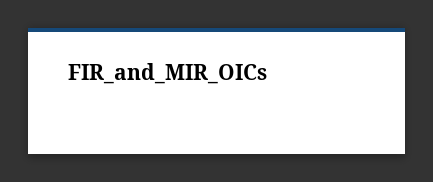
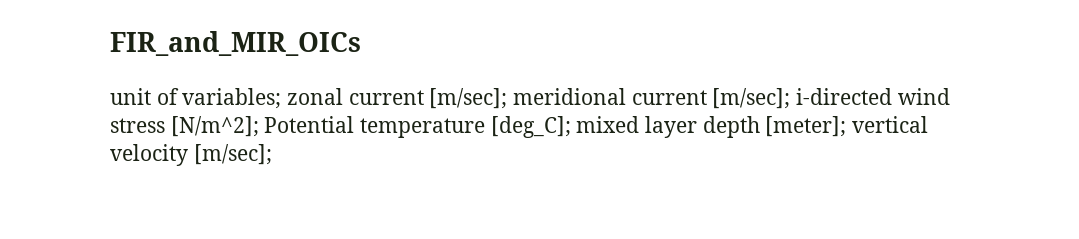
(267, 73) none -> [110,88,950,109] [110,116,929,138] [110,144,272,166] // unit of variables; zonal current [m/sec]; meridional current [m/sec]; i-directed wind stress [N/m^2]; Potential temperature [deg_C]; mixed layer depth [meter]; vertical velocity [m/sec];

